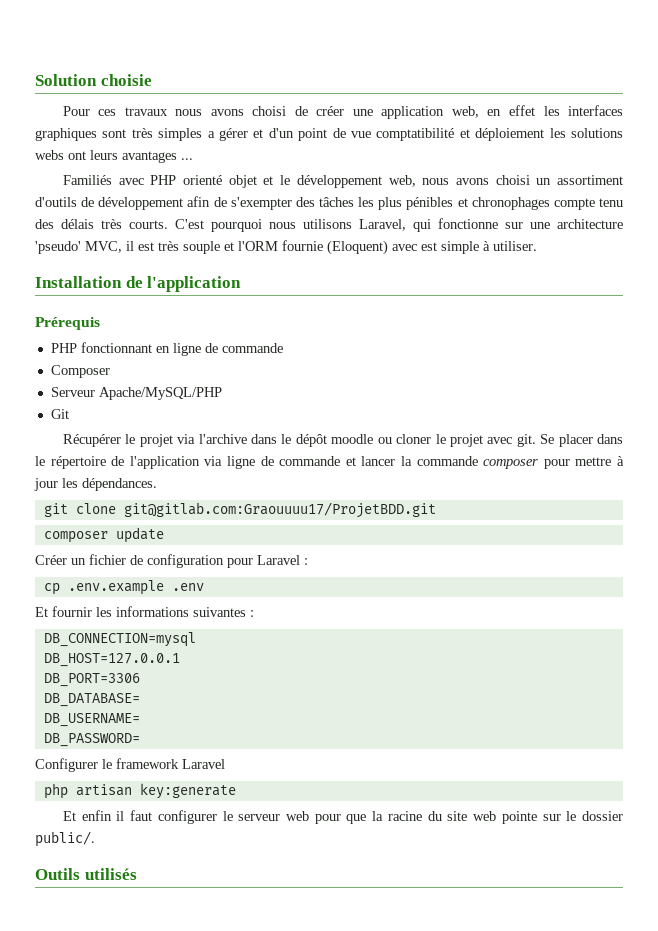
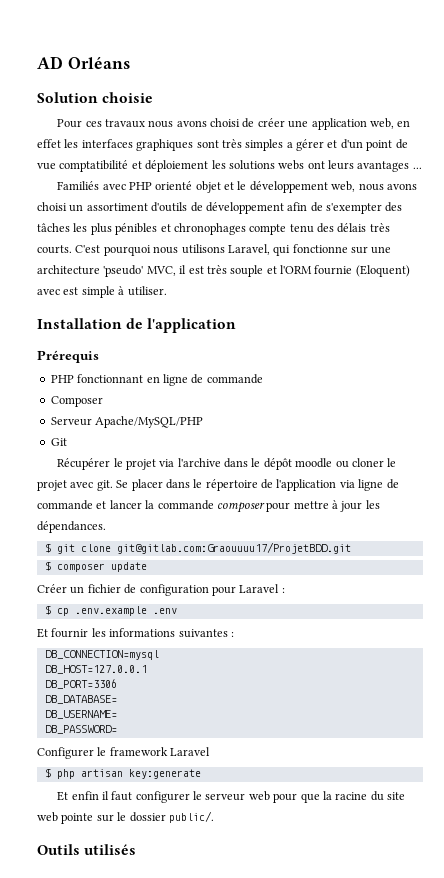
(35, 80) none -> [37,56,130,69] AD Orléans //
(157, 484) none -> [44,543,51,553] $
(436, 510) none -> [44,561,51,571] $
(308, 561) none -> [44,605,51,615] $
(225, 764) none -> [44,768,51,778] $

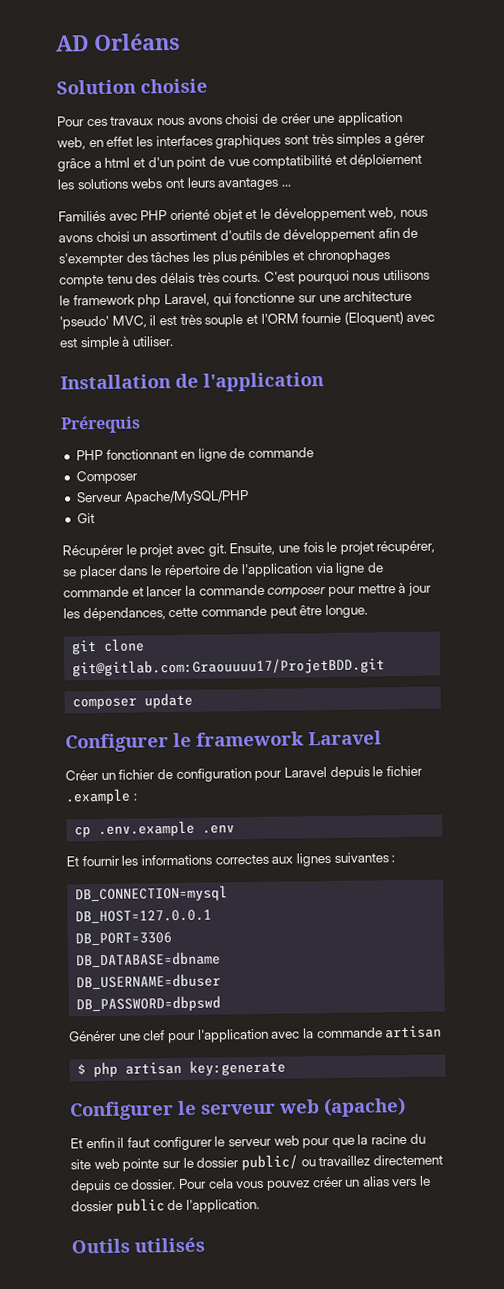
(324, 145) none -> [57,157,131,172] grâce a html
(225, 249) none -> [59,294,162,308] le framework php
[159,458,397,470] [37,480,129,491] via l'archive dans le dépôt moodle ou cloner le projet avec git. Se -> [175,540,436,557] [63,569,77,577] avec git. Ensuite, une fois le projet récupérer, se
[37,521,106,533] [44,543,51,553] dépendances. // $ -> [82,604,368,622] dépendances, cette commande peut être longue. //
[44,561,51,571] $ -> (386, 667) none
(147, 567) none -> [65,730,382,753] // Configurer le framework Laravel
[281,588,285,593] [44,605,51,615] : // $ -> [329,765,423,780] [65,788,138,805] depuis le fichier .example : //
(176, 632) none -> [214,852,331,867] correctes aux lignes
[44,695,117,704] [44,710,117,719] [44,725,117,734] [37,747,211,759] DB_DATABASE= // DB_USERNAME= // DB_PASSWORD= // Configurer le framework Laravel -> [76,951,222,968] [76,973,222,990] [76,995,222,1013] [69,1025,443,1044] DB_DATABASE=dbname // DB_USERNAME=dbuser // DB_PASSWORD=dbpswd // Générer une clef pour l'application avec la commande artisan
(201, 774) none -> [69,1097,406,1121] // Configurer le serveur web (apache)
[168,811,214,823] public/. -> [240,1154,443,1171] [70,1175,432,1194] [71,1198,260,1214] public/ ou travaillez directement depuis ce dossier. Pour cela vous pouvez créer un alias vers le dossier public de l'application.

